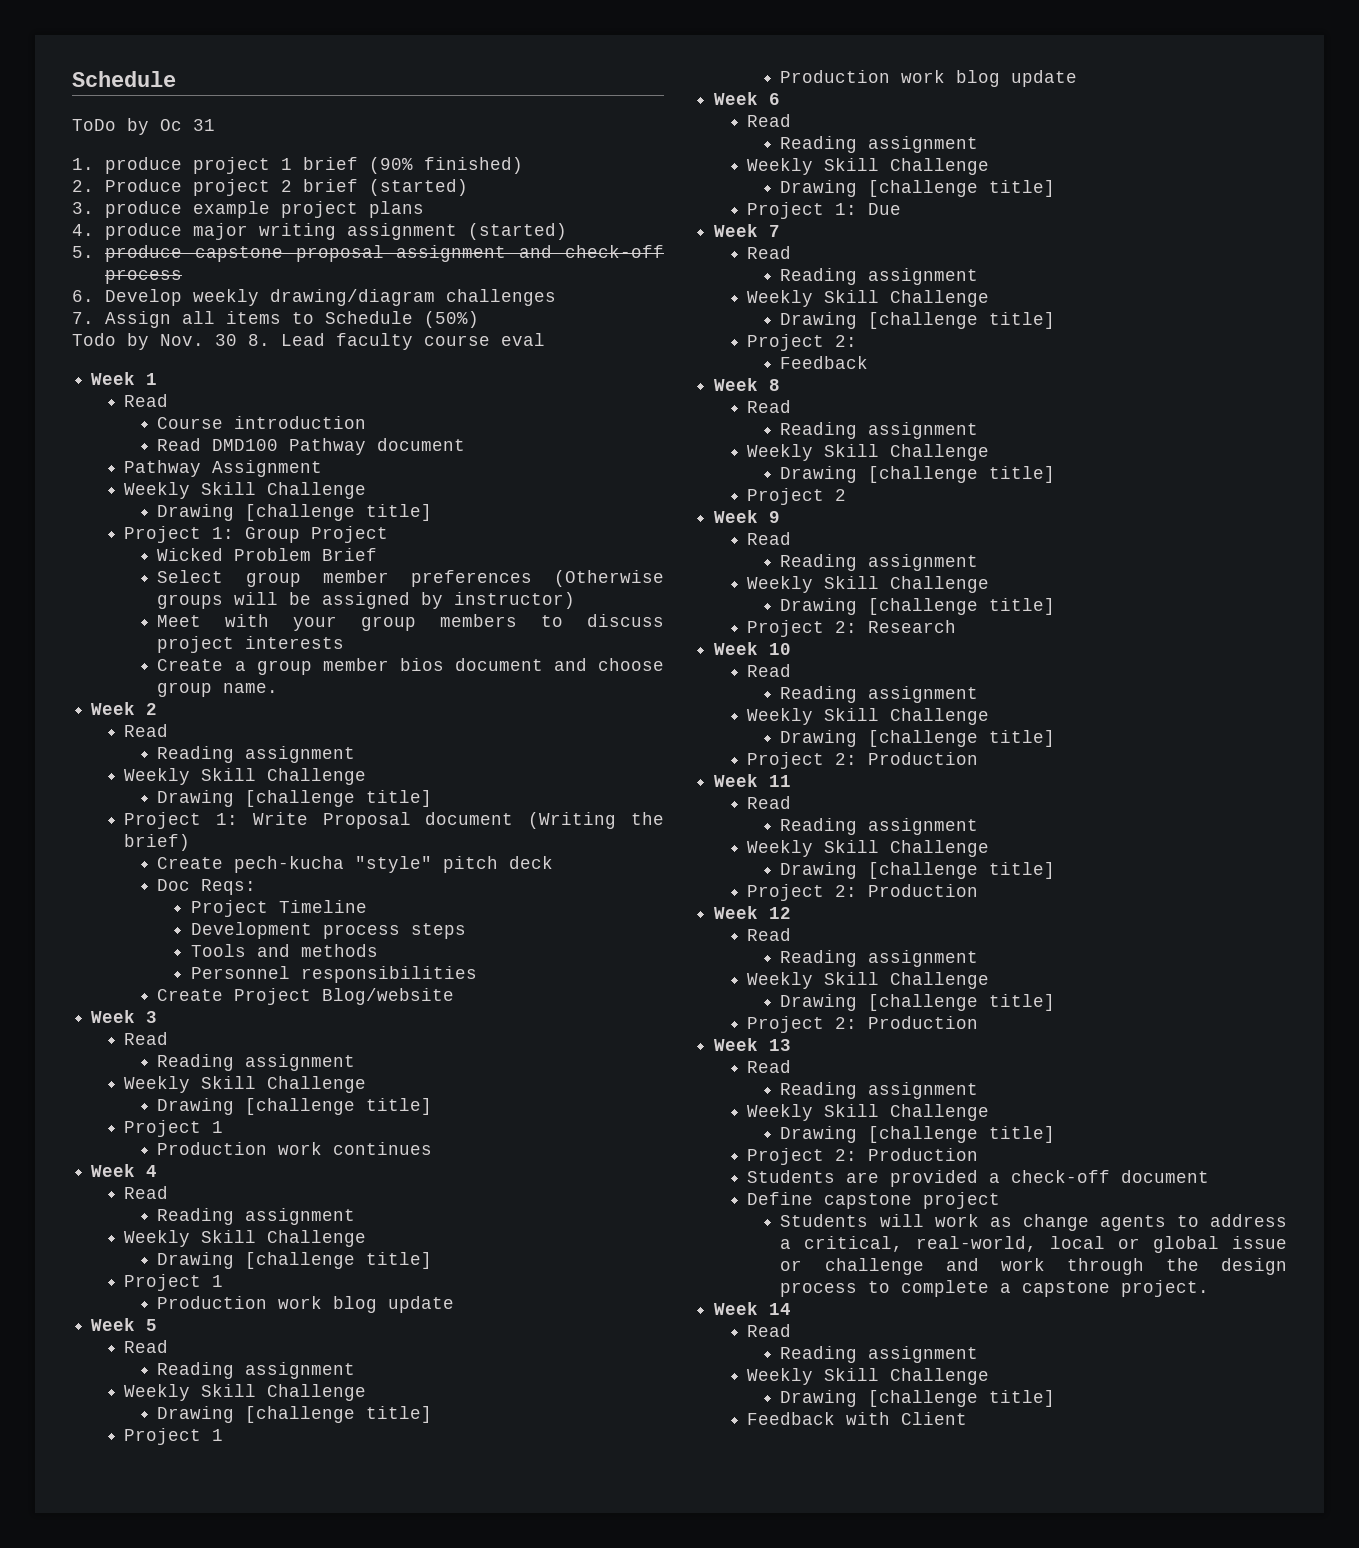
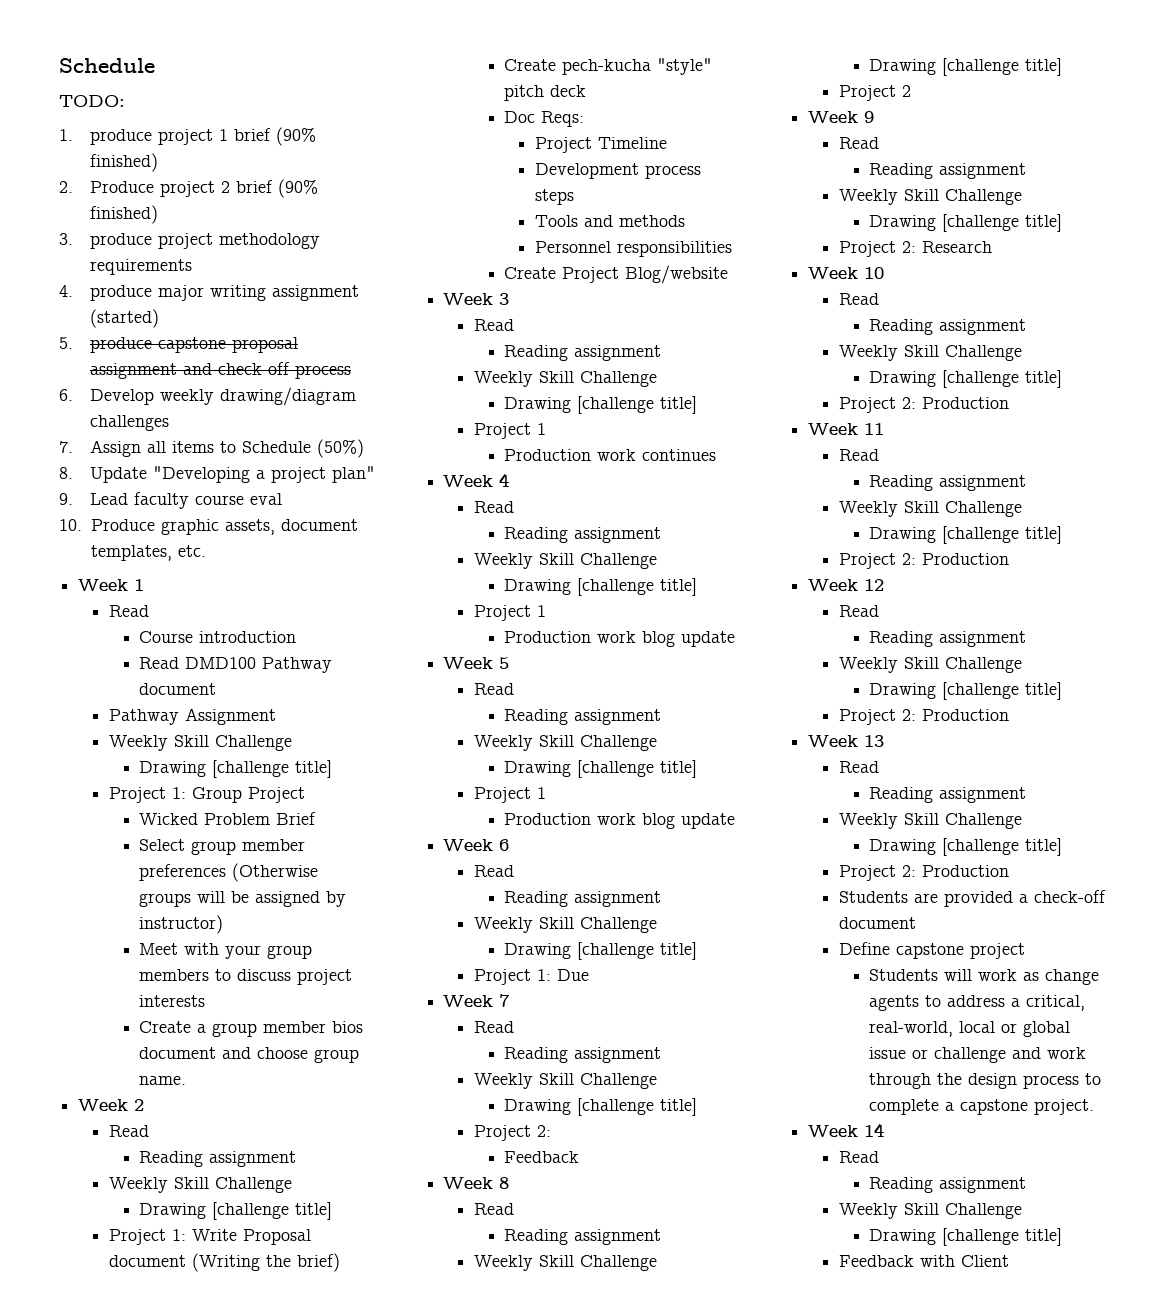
[72,118,215,135] ToDo by Oc 31 -> [59,95,125,107] TODO:
[369,179,469,196] (started) -> [277,179,318,198] [89,205,158,224] (90% finished)
[193,201,425,218] example project plans -> [157,233,320,249] [89,259,192,275] project methodology requirements
[72,333,545,350] Todo by Nov. 30 8. Lead faculty course eval -> [59,466,375,483] [59,492,282,509] [59,519,358,535] [90,545,206,561] 8. Update "Developing a project plan" // 9. Lead faculty course eval // 10. Produce graphic assets, document templates, etc.

